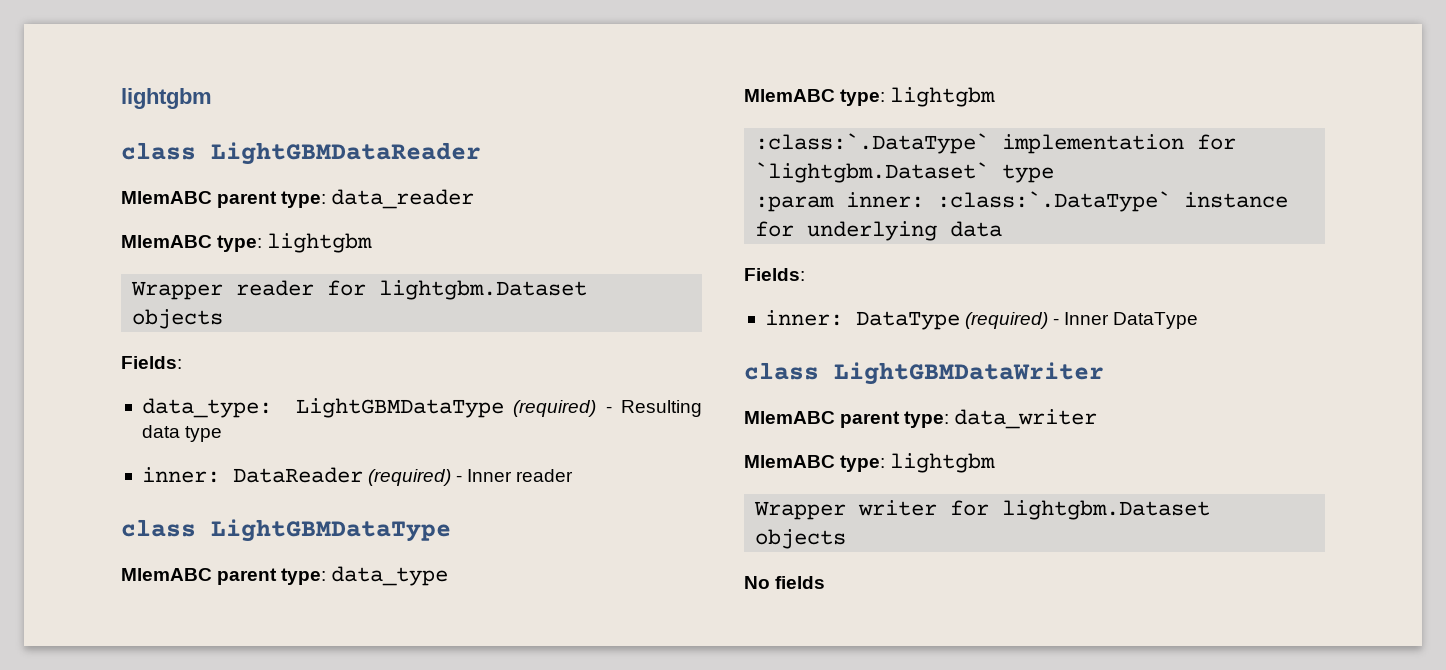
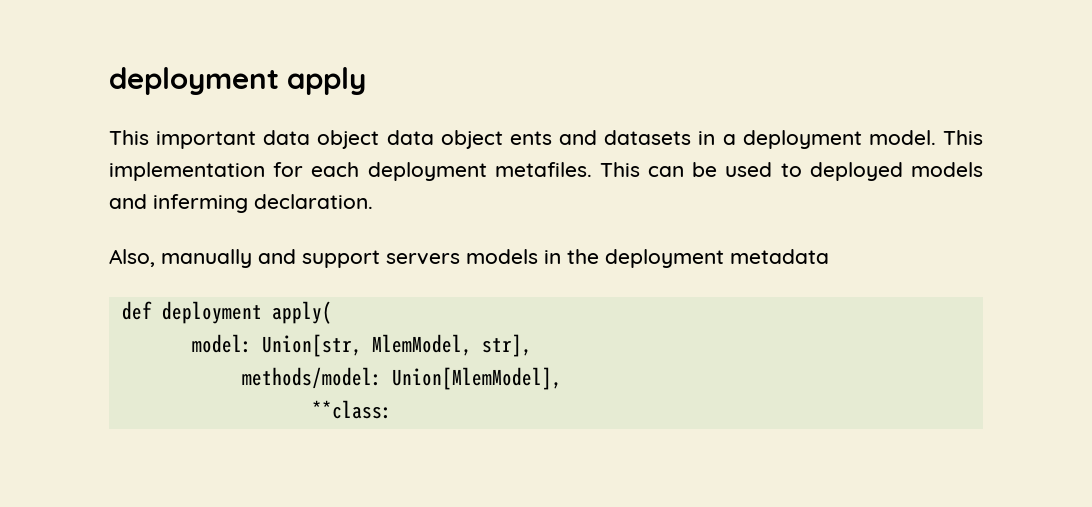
[121,88,212,109] [121,142,481,165] [121,189,475,209] [121,233,373,253] [131,280,588,300] [132,309,224,329] [121,356,182,369] [141,398,702,418] [141,425,223,442] [141,467,574,486] [121,519,451,542] [121,566,449,586] [744,87,996,107] [755,133,1237,154] [755,162,1055,183] [755,191,1289,212] [755,221,1003,241] [744,268,805,281] [764,310,1199,330] [744,362,1104,385] [744,409,1098,429] [744,453,996,473] [754,500,1211,520] [755,529,847,549] [744,576,826,589] lightgbm // class LightGBMDataReader // MlemABC parent type: data_reader // MlemABC type: lightgbm // Wrapper reader for lightgbm.Dataset objects // Fields: // data_type: LightGBMDataType (required) - Resulting data type // inner: DataReader (required) - Inner reader // class LightGBMDataType // MlemABC parent type: data_type // MlemABC type: lightgbm // :class:`.DataType` implementation for `lightgbm.Dataset` type // :param inner: :class:`.DataType` instance for underlying data // Fields: // inner: DataType (required) - Inner DataType // class LightGBMDataWriter // MlemABC parent type: data_writer // MlemABC type: lightgbm // Wrapper writer for lightgbm.Dataset objects // No fields -> [109,67,366,95] [109,130,983,149] [109,162,983,181] [109,194,373,213] [109,249,829,268] [121,301,332,324] [191,334,532,357] [241,367,562,390] [311,400,392,419] deployment apply // This important data object data object ents and datasets in a deployment model. This implementation for each deployment metafiles. This can be used to deployed models and inferming declaration. // Also, manually and support servers models in the deployment metadata // def deployment apply( // model: Union[str, MlemModel, str], // methods/model: Union[MlemModel], // **class:

